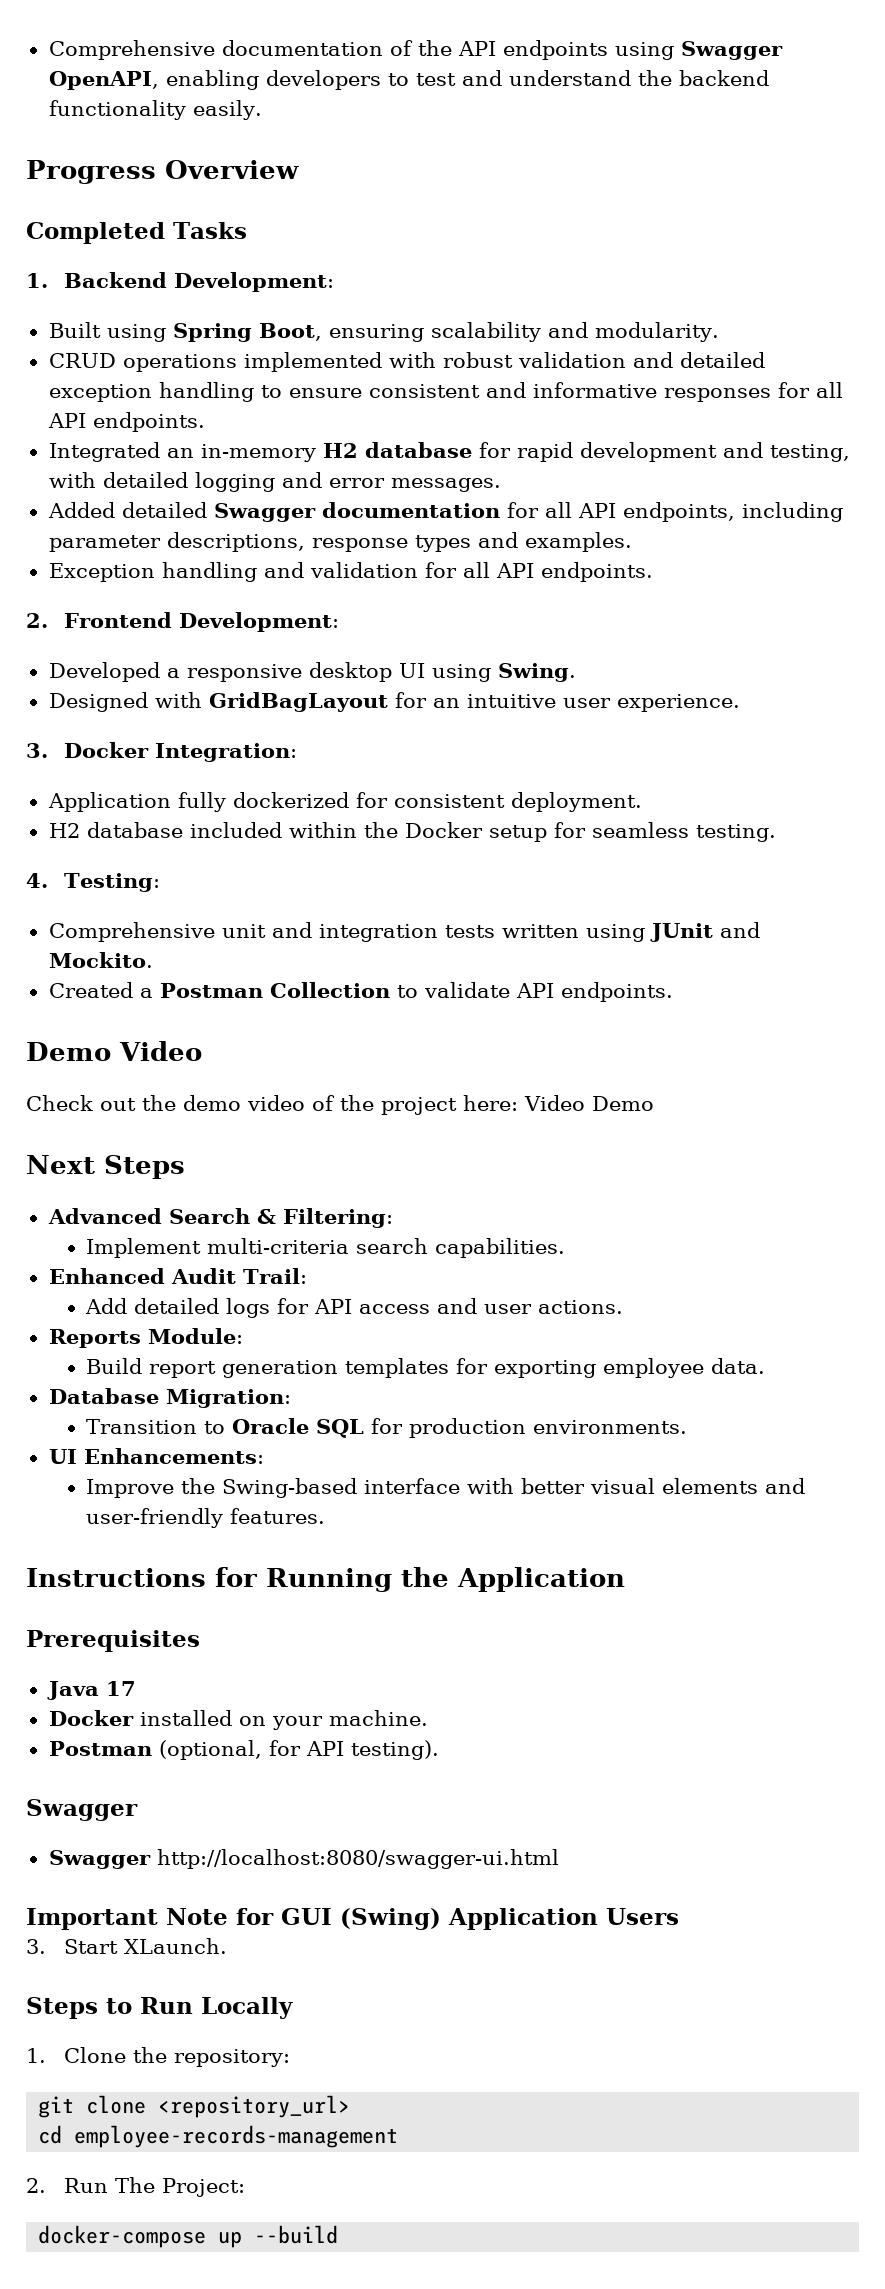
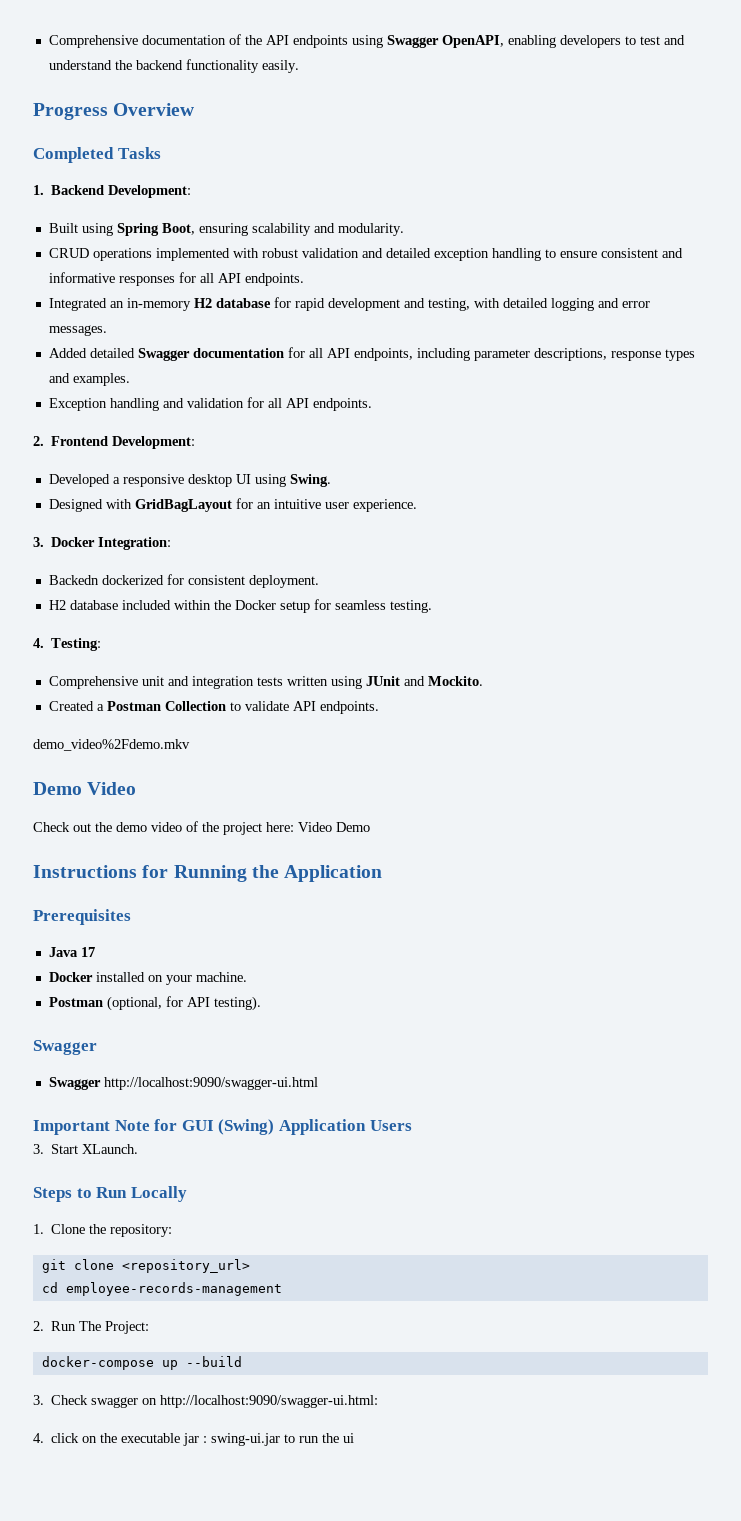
[47,792,226,812] Application fully -> [48,575,99,585] Backedn
(673, 992) none -> [33,739,190,751] // demo_video%2Fdemo.mkv
[26,1155,185,1179] [47,1208,393,1228] [86,1238,566,1258] [48,1268,307,1284] [85,1298,624,1318] [48,1328,243,1348] [86,1358,766,1378] [48,1388,291,1408] [86,1418,688,1438] [48,1448,264,1464] [86,1478,806,1498] [86,1508,326,1528] // Next Steps // Advanced Search & Filtering: // Implement multi-criteria search capabilities. // Enhanced Audit Trail: // Add detailed logs for API access and user actions. // Reports Module: // Build report generation templates for exporting employee data. // Database Migration: // Transition to Oracle SQL for production environments. // UI Enhancements: // Improve the Swing-based interface with better visual elements and user-friendly features. -> (370, 827) none
[156,1849,559,1869] http://localhost:8080/swagger-ui.html -> [103,1077,318,1090] http://localhost:9090/swagger-ui.html
(339, 2234) none -> [33,1395,379,1408] [33,1433,355,1446] // 3. Check swagger on http://localhost:9090/swagger-ui.html: // 4. click on the executable jar : swing-ui.jar to run the ui

